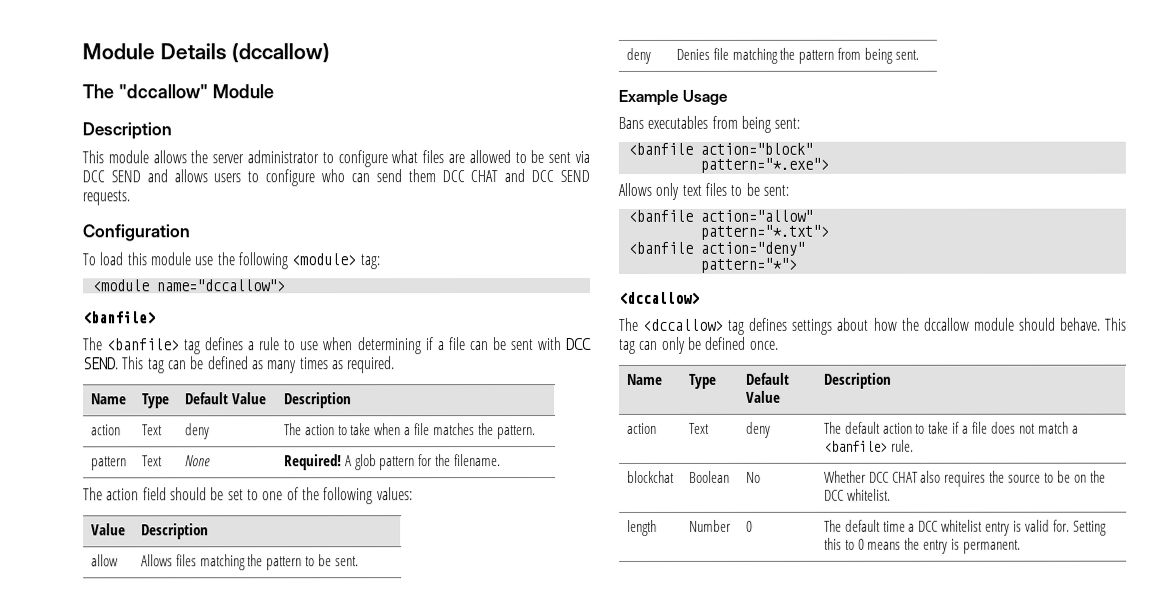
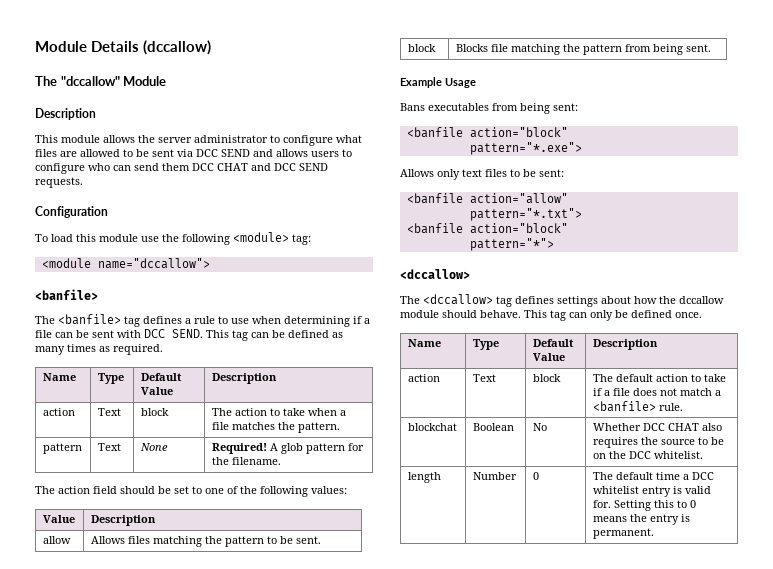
[184,423,210,440] deny -> [140,408,169,416] block
[625,47,651,64] [675,48,710,60] deny | Denies -> [407,44,436,52] [455,44,488,52] block | Blocks
[699,241,805,256] action="deny" -> [469,223,568,234] action="block"
[745,421,771,438] deny -> [532,374,561,382] block

